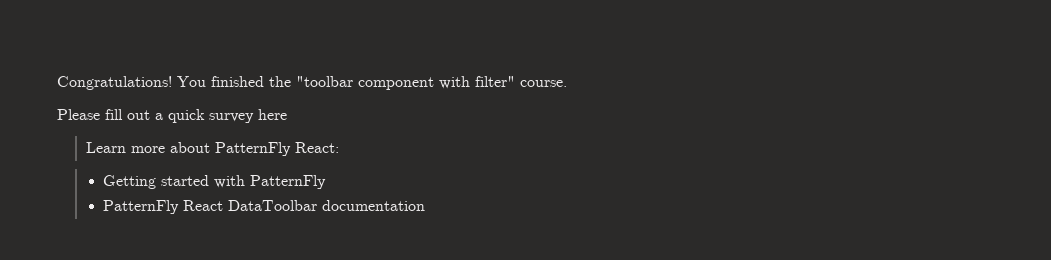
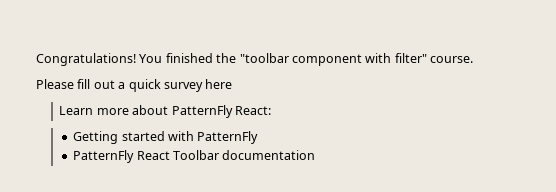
[228,200,318,211] DataToolbar -> [172,150,219,160] Toolbar

